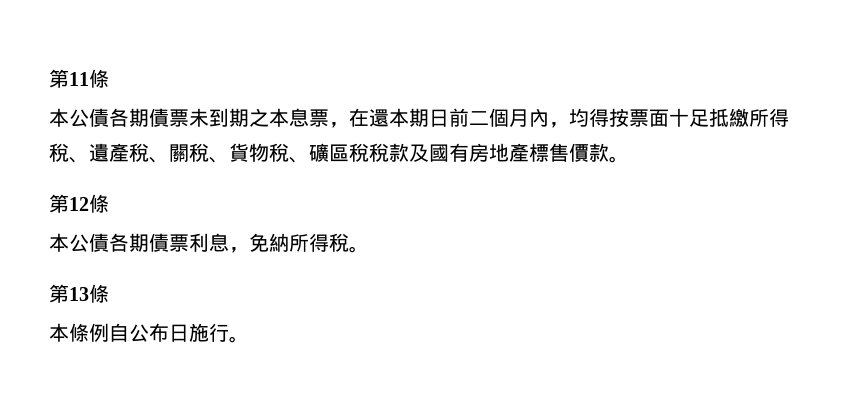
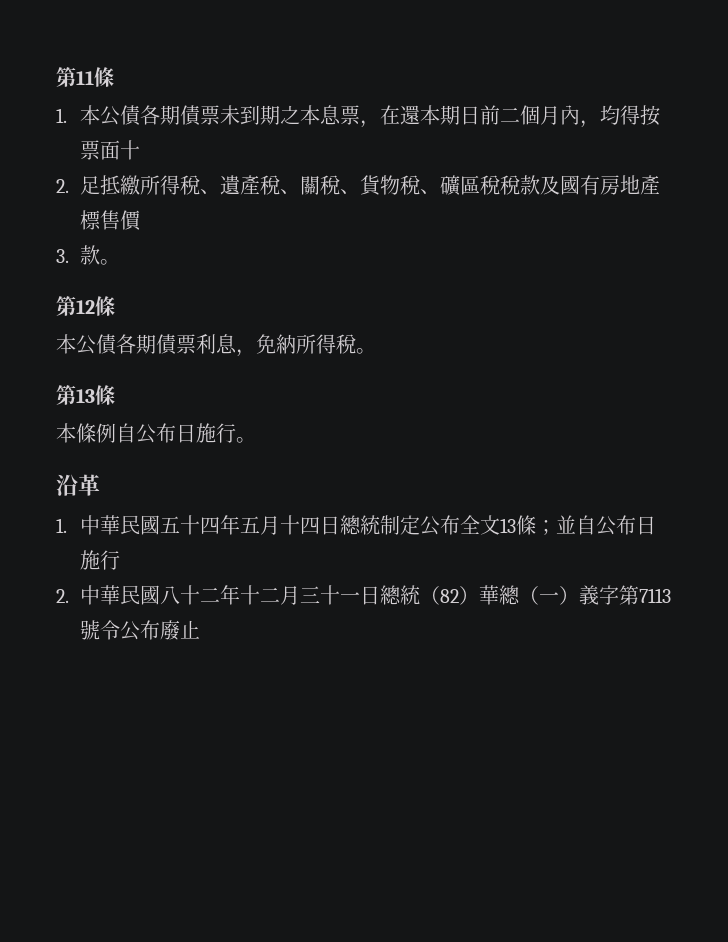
(109, 78) none -> [56,108,67,123] 1.
(689, 117) none -> [56,179,69,193] // 2.
(589, 152) none -> [56,249,69,263] // 3.
(249, 339) none -> [56,474,100,496] [56,515,657,536] [80,550,121,570] [56,585,672,605] [80,620,201,641] // 沿革 // 1.中華民國五十四年五月十四日總統制定公布全文13條；並自公布日施行 // 2.中華民國八十二年十二月三十一日總統（82）華總（一）義字第7113號令公布廢止

